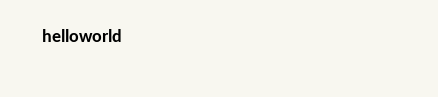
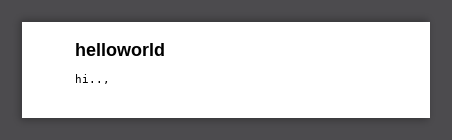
(122, 35) none -> [75,74,110,84] // hi..,

